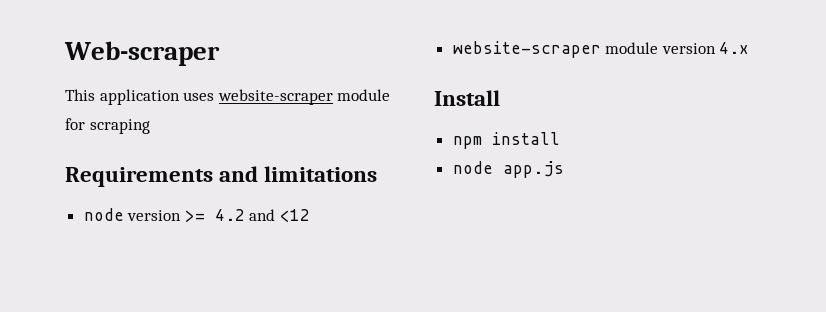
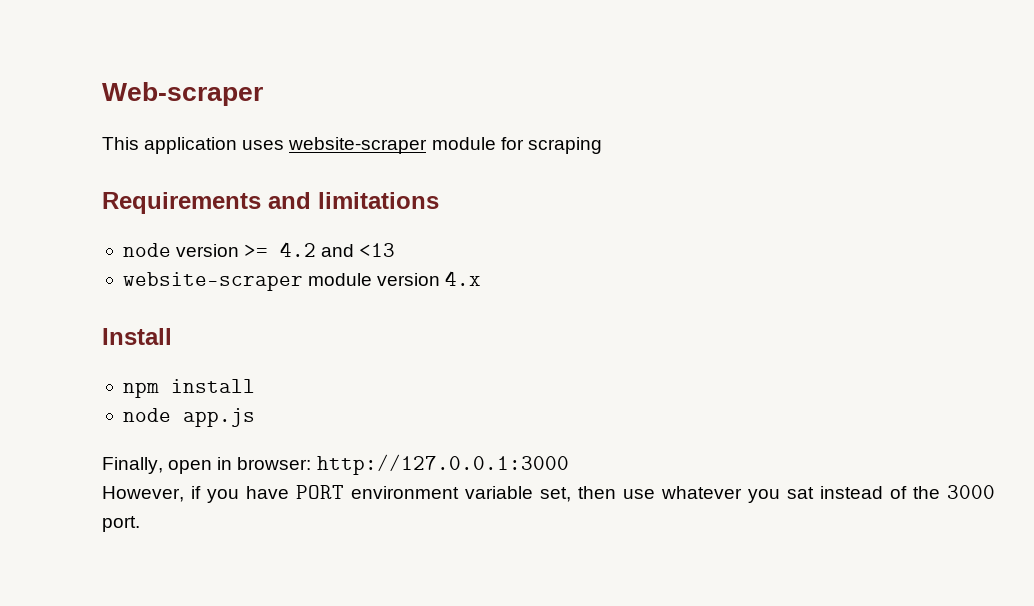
[280,209,311,222] <12 -> [359,243,396,257] <13
(564, 169) none -> [102,454,569,475] [102,485,995,503] [102,516,140,532] // Finally, open in browser: http://127.0.0.1:3000 // However, if you have PORT environment variable set, then use whatever you sat instead of the 3000 port.

